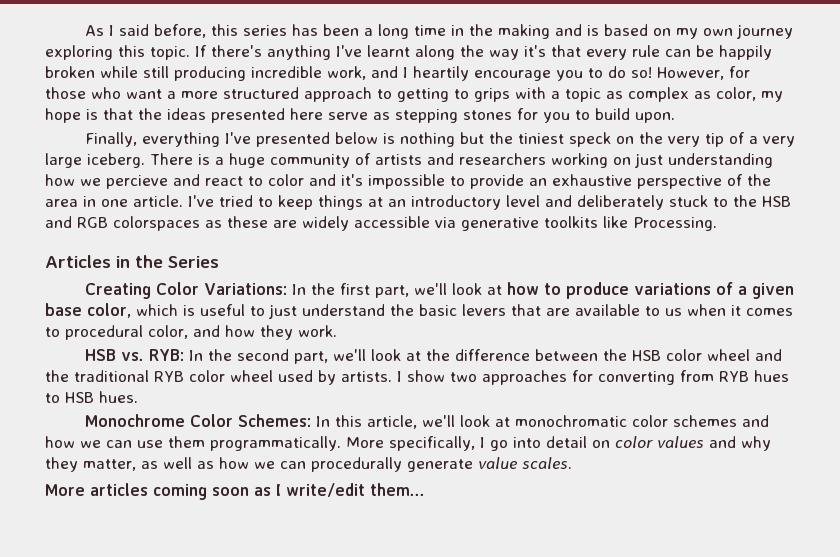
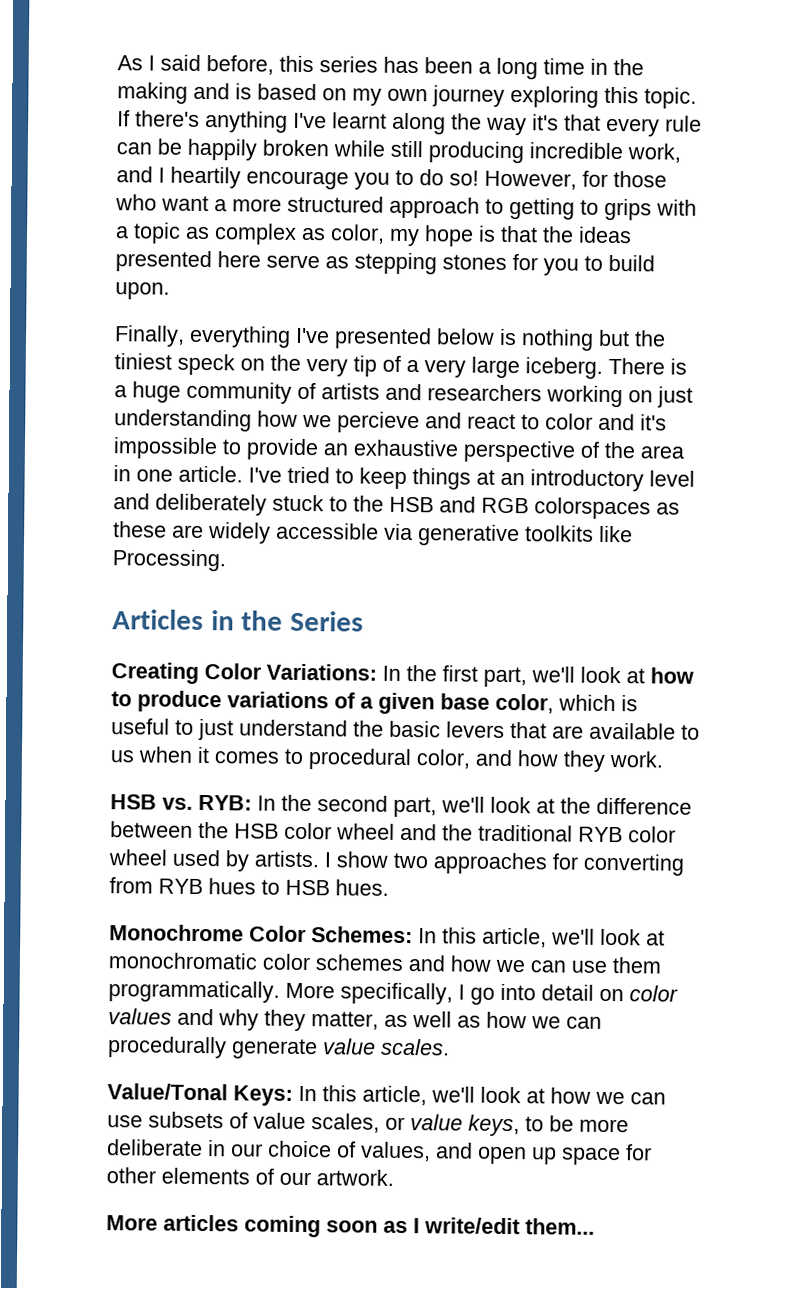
(572, 463) none -> [107,1083,666,1106] [107,1111,629,1137] [107,1139,652,1166] [106,1167,394,1186] // Value/Tonal Keys: In this article, we'll look at how we can use subsets of value scales, or value keys, to be more deliberate in our choice of values, and open up space for other elements of our artwork.

